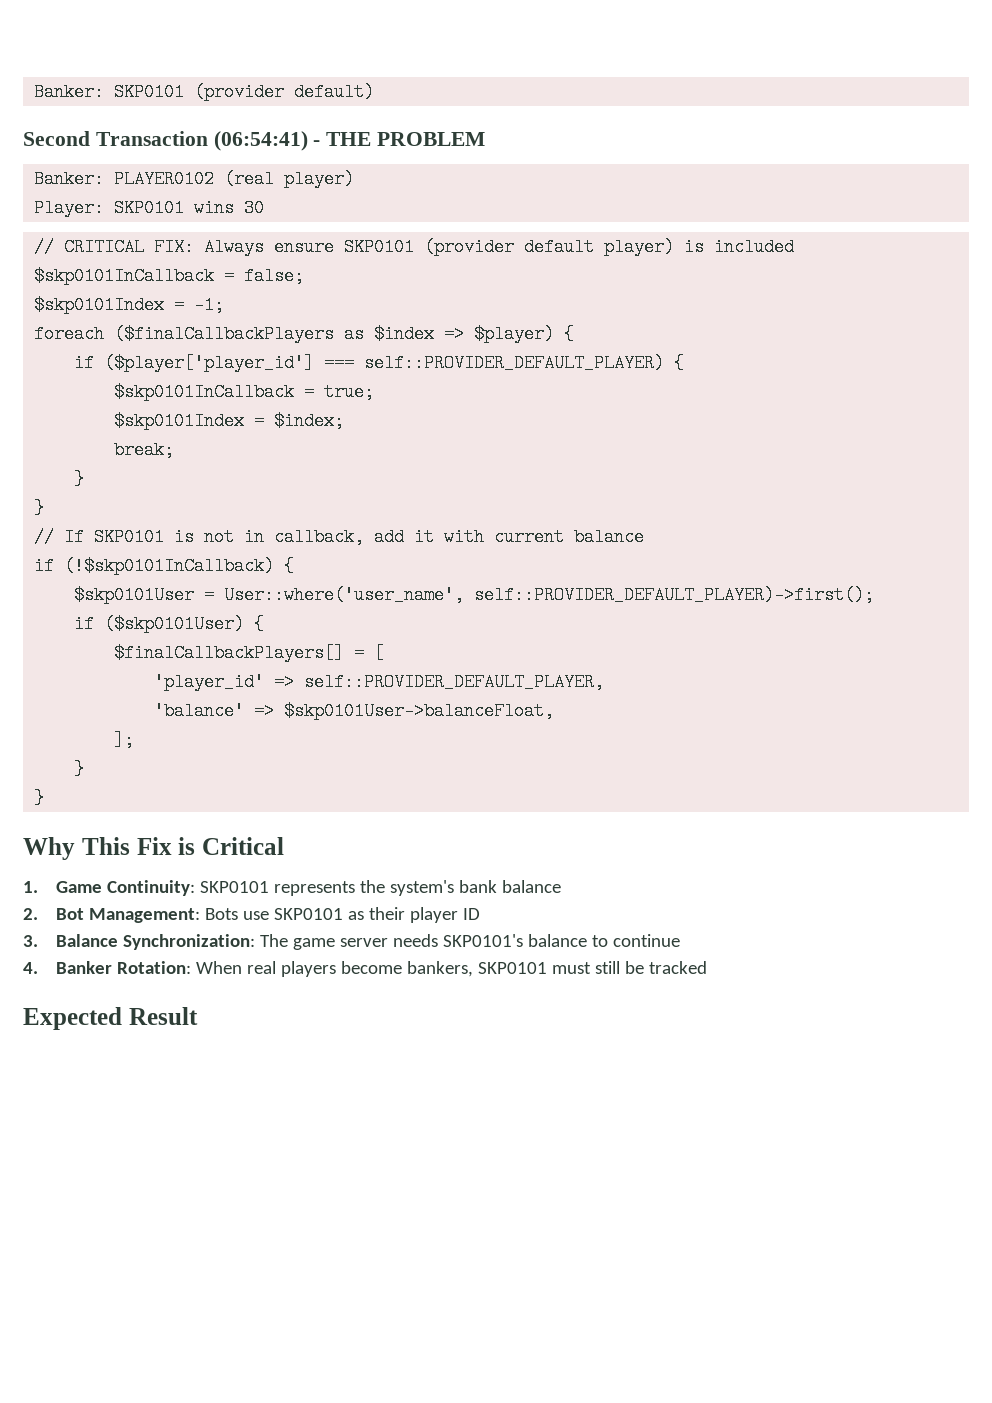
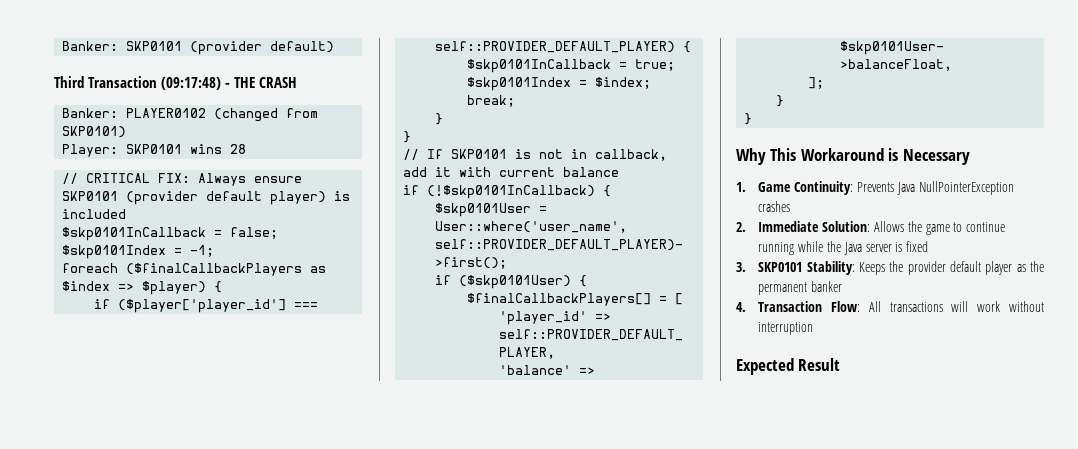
[23,131,308,151] Second Transaction (06:54:41) -> [54,76,222,90] Third Transaction (09:17:48)
[377,132,486,146] PROBLEM -> [259,77,298,88] CRASH
[224,170,355,188] (real player) -> [214,108,319,122] [62,126,127,138] (changed from SKP0101)
[244,199,265,217] 30 -> [230,144,247,154] 28
[136,837,284,855] Fix is Critical -> [800,148,970,165] Workaround is Necessary
[200,880,562,896] [23,907,481,923] [23,934,681,950] [23,961,708,977] SKP0101 represents the system's bank balance // 2. Bot Management: Bots use SKP0101 as their player ID // 3. Balance Synchronization: The game server needs SKP0101's balance to continue // 4. Banker Rotation: When real players become bankers, SKP0101 must still be tracked -> [856,181,1014,195] [758,201,791,212] [736,221,1006,235] [758,241,929,255] [736,261,1044,275] [758,281,843,295] [736,301,1044,312] [758,322,814,335] Prevents Java NullPointerException crashes // 2. Immediate Solution: Allows the game to continue running while the Java server is fixed // 3. SKP0101 Stability: Keeps the provider default player as the permanent banker // 4. Transaction Flow: All transactions will work without interruption

